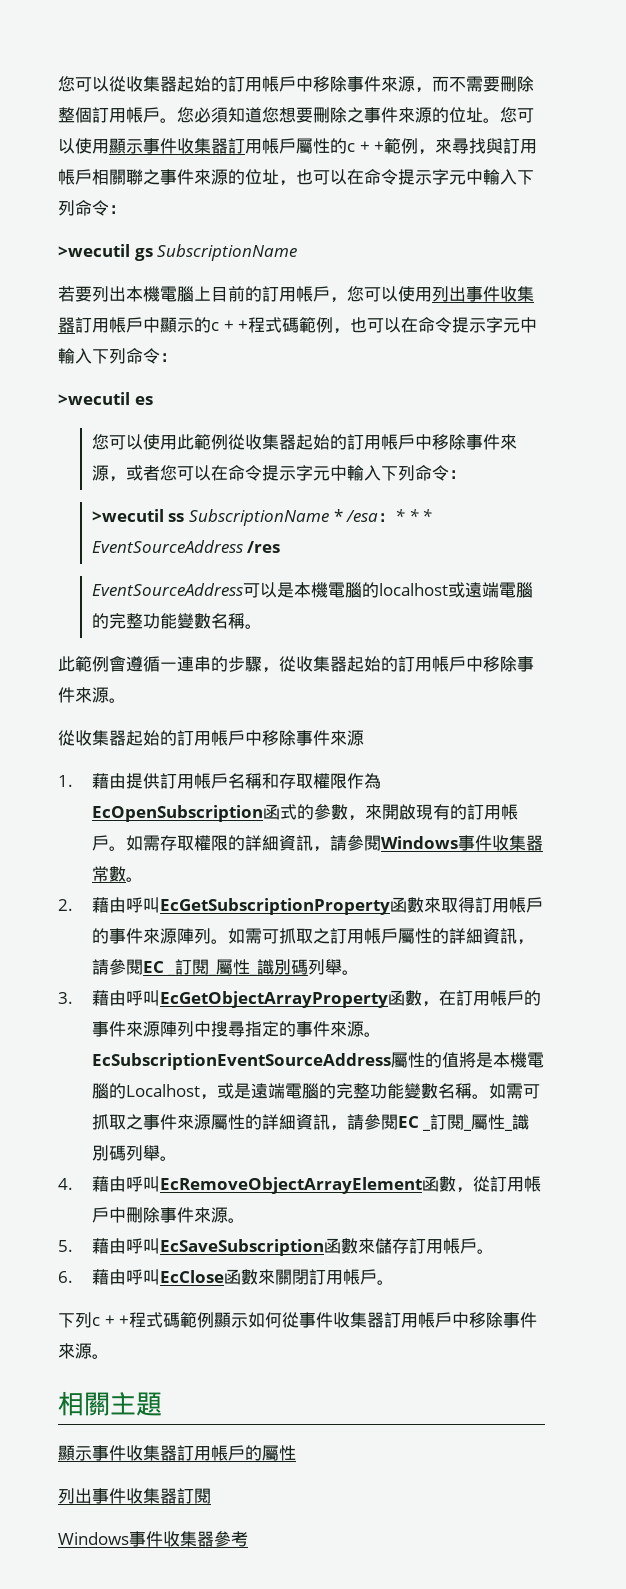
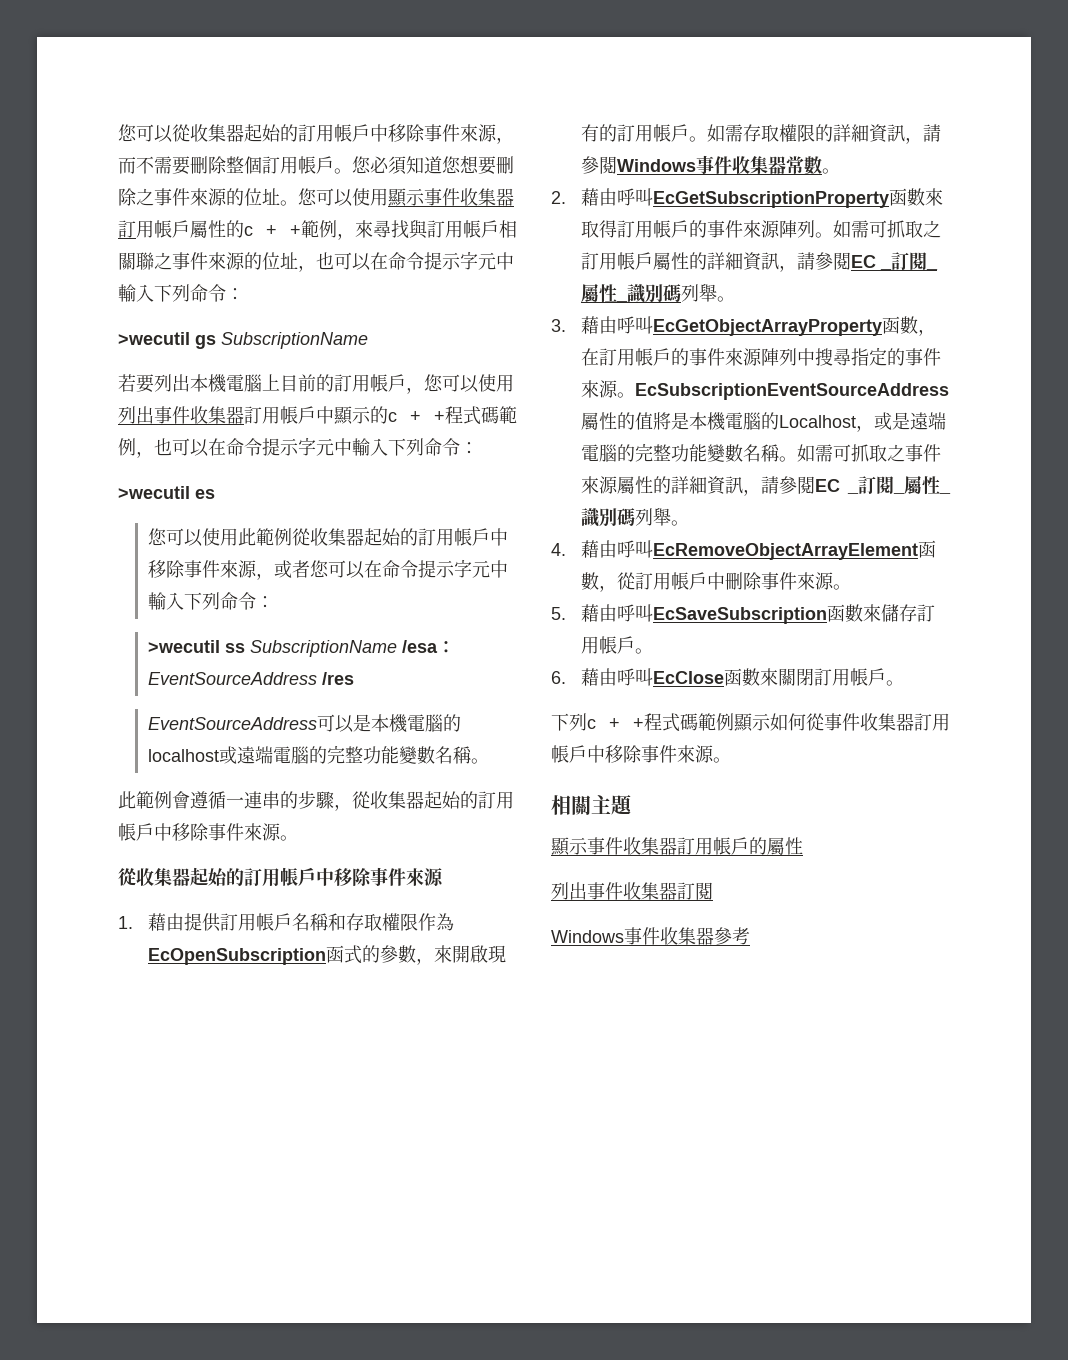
[333,509,433,522] * /esa：* * * -> [401,640,455,653] /esa：

